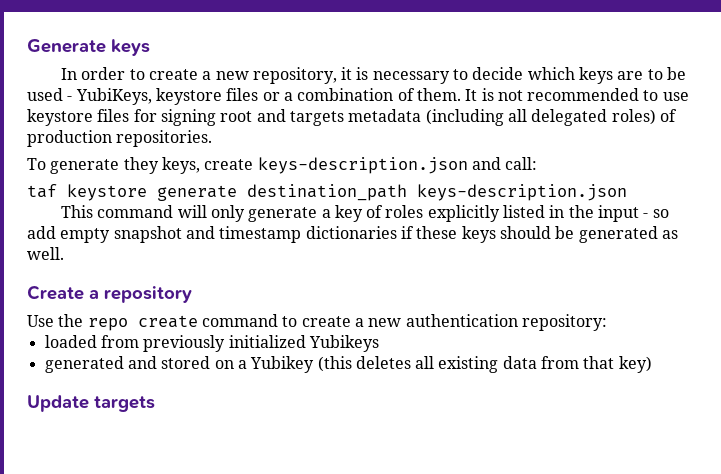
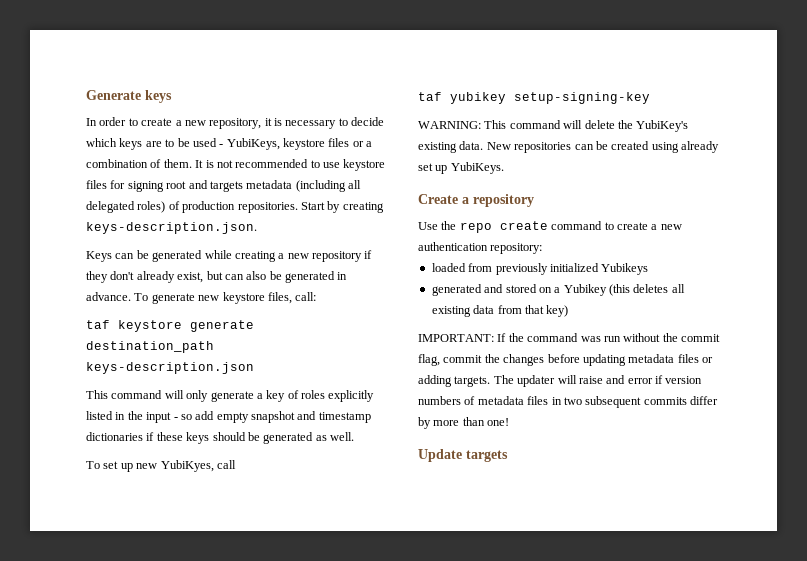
[27,157,501,174] // To generate they keys, create keys-description.json and -> [300,201,384,213] [86,222,257,234] [86,250,373,262] [86,271,348,283] [86,292,292,304] Start by creating keys-description.json. // Keys can be generated while creating a new repository if they don't already exist, but can also be generated in advance. To generate new keystore files,
(64, 253) none -> [86,460,236,472] [418,92,650,104] [418,120,689,132] [418,141,719,153] [418,162,504,174] // To set up new YubiKyes, call // taf yubikey setup-signing-key // WARNING: This command will delete the YubiKey's existing data. New repositories can be created using already set up YubiKeys.
(652, 364) none -> [418,333,720,342] [418,354,713,366] [418,375,703,387] [418,396,718,408] [418,417,510,429] // IMPORTANT: If the command was run without the commit flag, commit the changes before updating metadata files or adding targets. The updater will raise and error if version numbers of metadata files in two subsequent commits differ by more than one!

